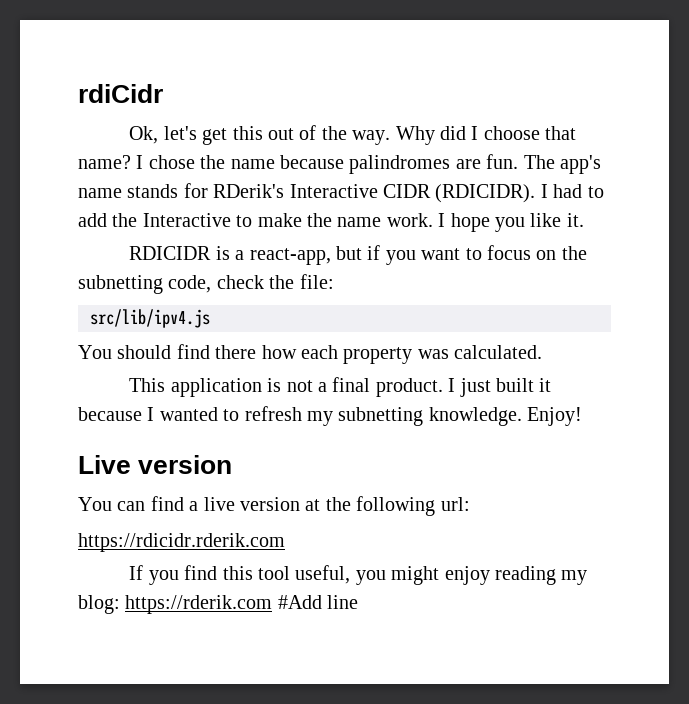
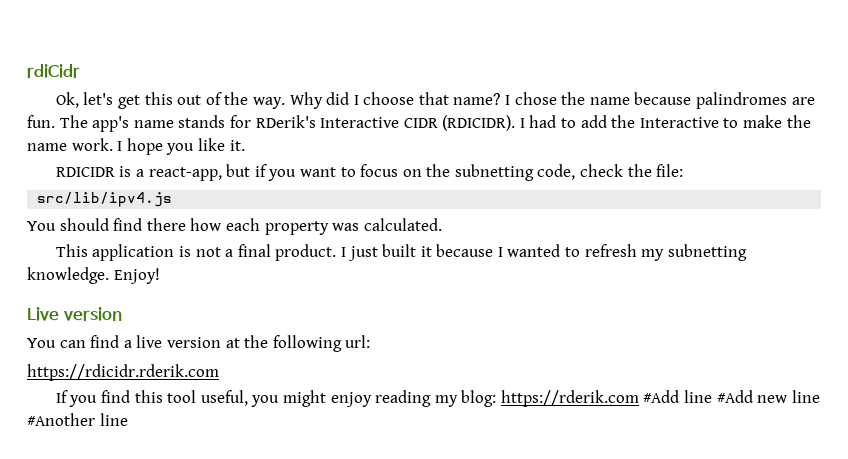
(359, 602) none -> [716,390,820,403] [27,413,128,426] #Add new line #Another line

